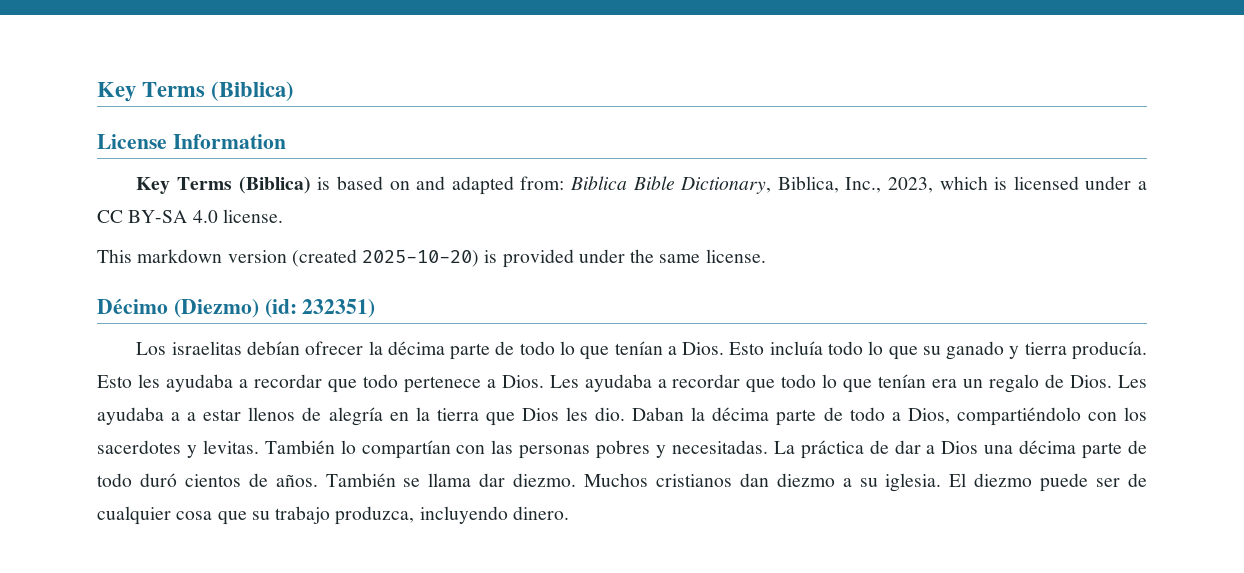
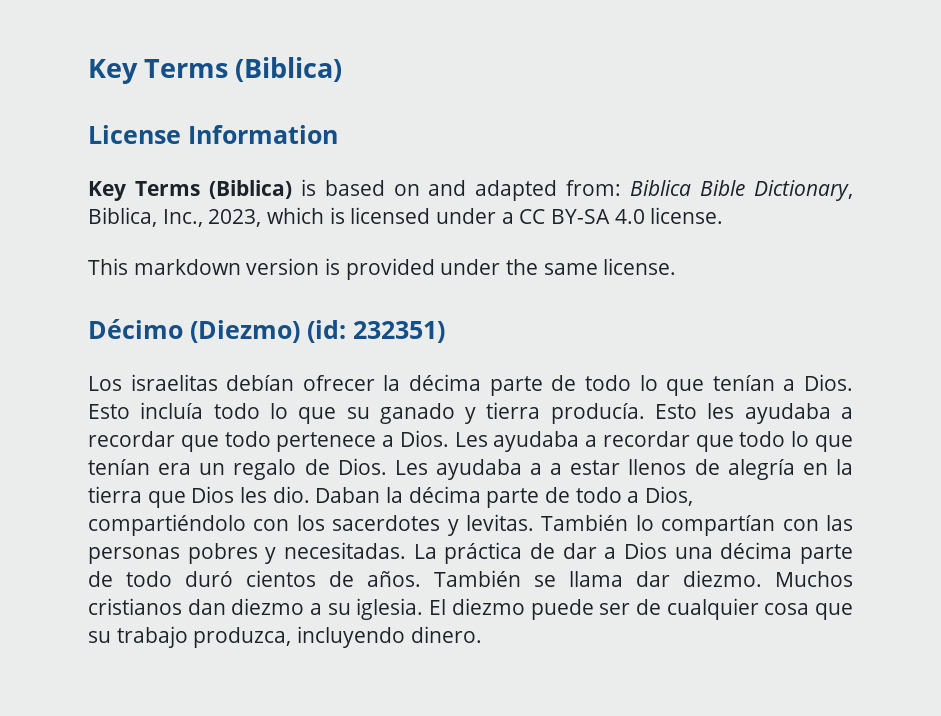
[291,249,480,267] (created 2025-10-20) -> (320, 266) none

